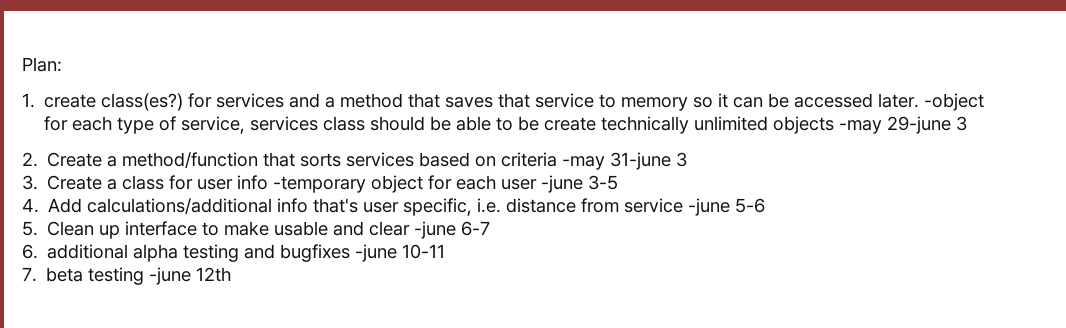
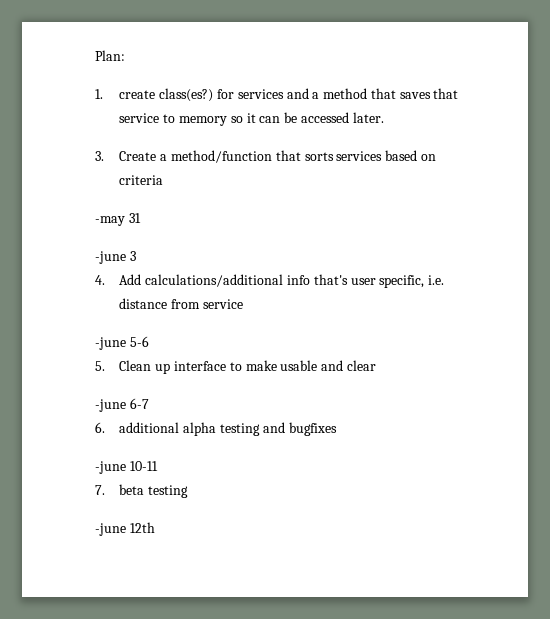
[924,93,985,111] [44,116,968,134] [22,152,38,167] -object for each type of service, services class should be able to be create technically unlimited objects -may 29-june 3 // 2. -> [95,151,104,161] // 3.
[562,152,688,170] [22,175,619,193] -may 31-june 3 // 3. Create a class for user info -temporary object for each user -june 3-5 -> [95,213,141,226] [95,251,136,264] // -may 31 // -june 3
(684, 205) none -> (243, 304) //
(411, 228) none -> (376, 365) //
(351, 253) none -> (337, 429) //
(145, 276) none -> (189, 491) //

